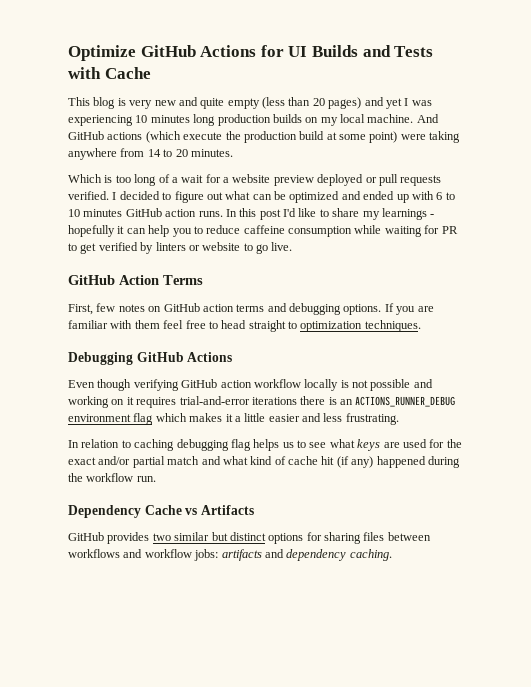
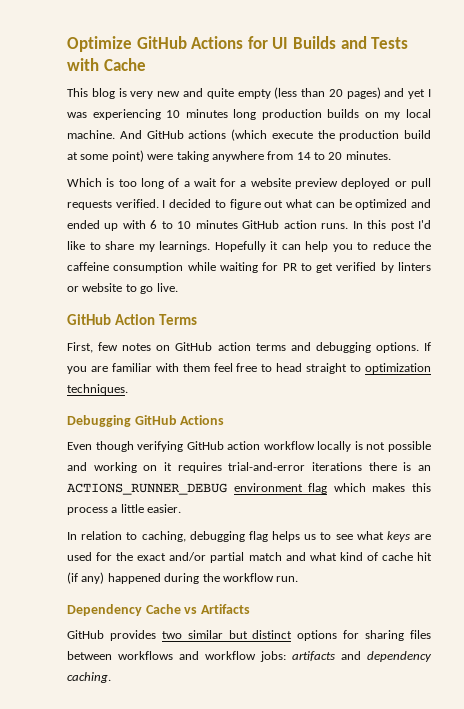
[381,208,435,220] [68,225,115,237] learnings - hopefully -> [159,241,266,252] learnings. Hopefully
(241, 229) none -> [414,241,431,250] the
[225,413,399,425] it a little easier and less frustrating. -> [412,483,432,492] [67,504,182,515] this process a little easier.
[134,439,175,451] caching -> [141,531,186,542] caching,

